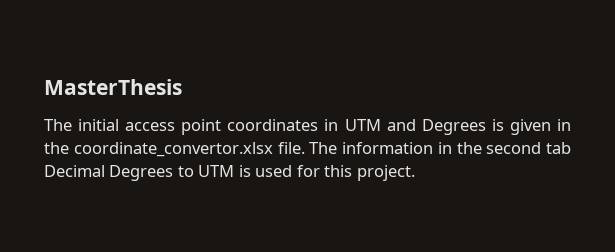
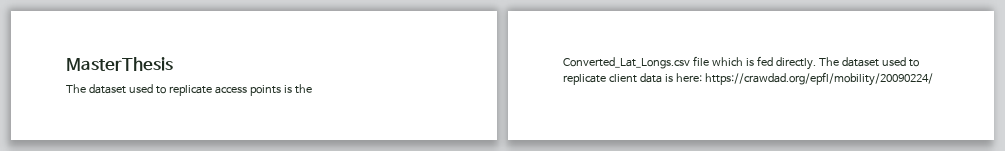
[78,119,571,135] [44,142,571,157] [44,165,415,181] initial access point coordinates in UTM and Degrees is given in the coordinate_convertor.xlsx file. The information in the second tab Decimal Degrees to UTM is used for this project. -> [88,84,312,96] [563,56,919,70] [563,72,933,86] dataset used to replicate access points is the Converted_Lat_Longs.csv file which is fed directly. The dataset used to replicate client data is here: https://crawdad.org/epfl/mobility/20090224/

